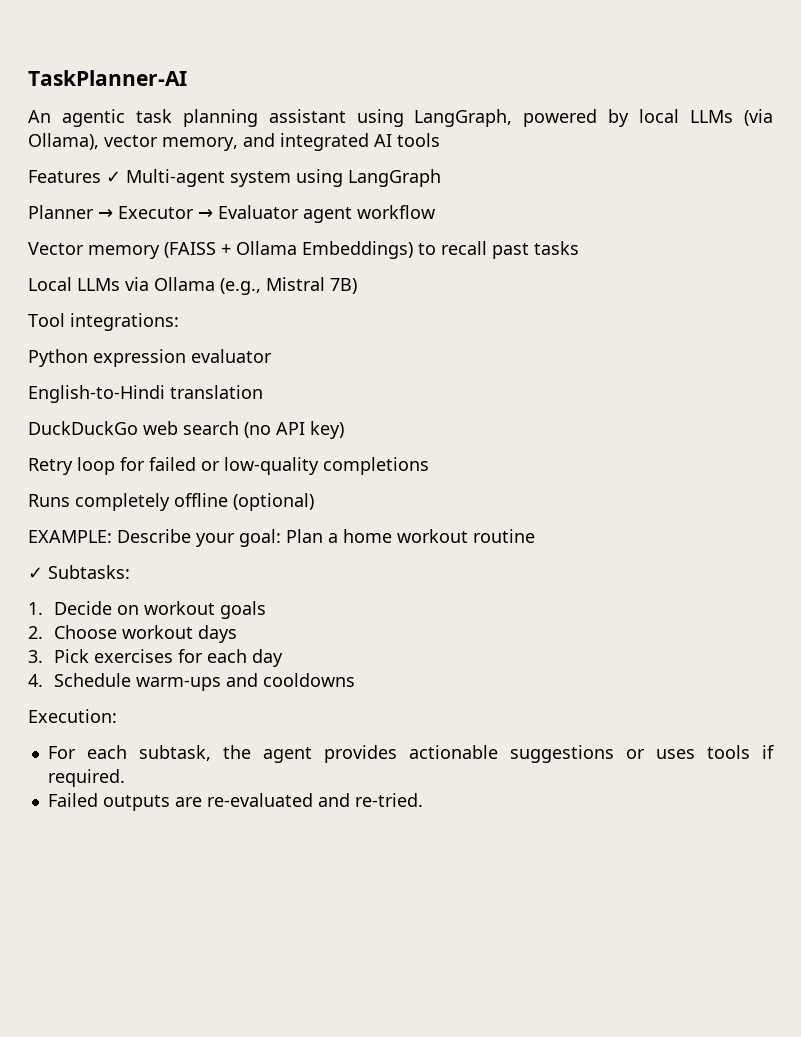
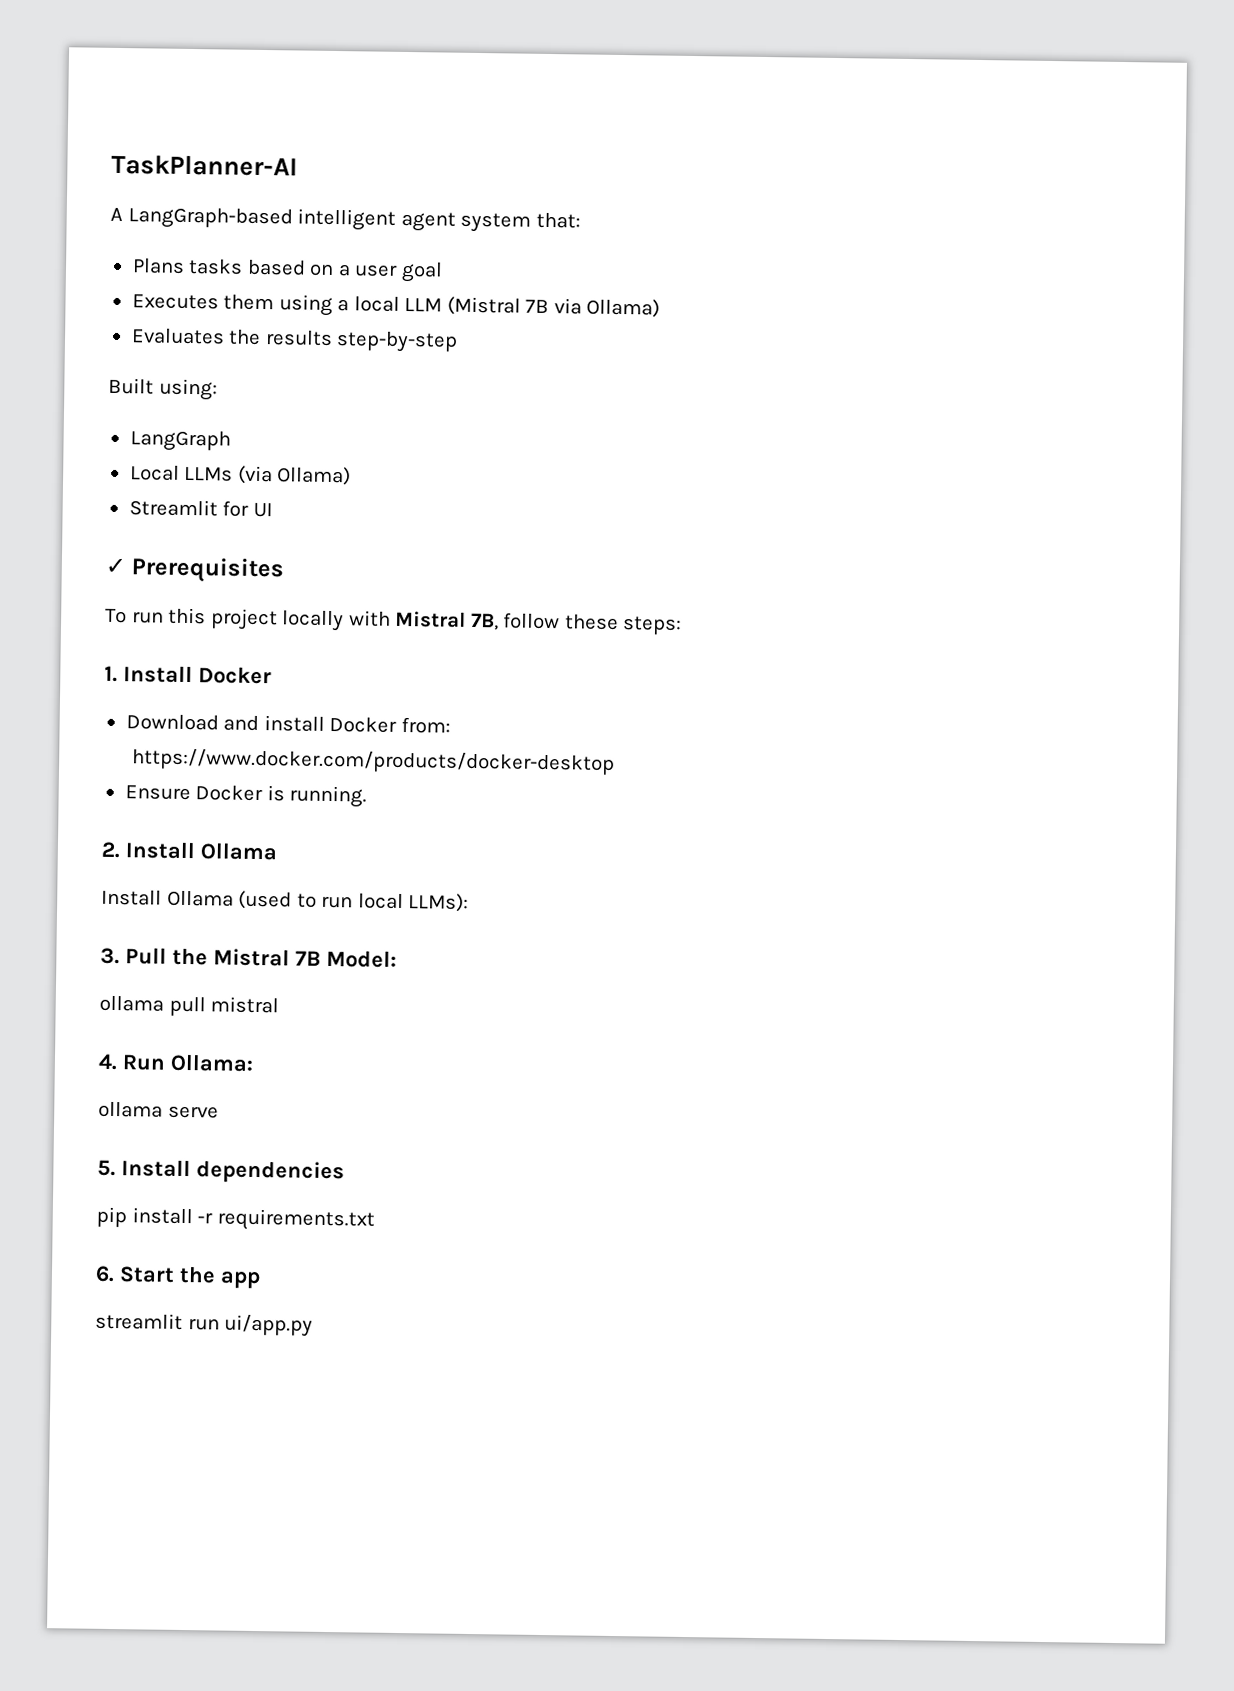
[28,109,773,127] [28,133,440,151] [28,169,441,187] [28,205,435,223] [28,241,579,259] [28,277,357,295] [28,313,179,331] [28,349,272,367] [28,385,263,403] [28,421,344,439] [28,457,429,475] [28,493,314,511] [28,529,535,547] [28,565,130,579] [28,601,266,619] [28,625,237,643] [28,649,283,667] [28,673,355,691] [28,709,117,723] [47,745,774,763] [47,769,125,787] [47,793,423,811] An agentic task planning assistant using LangGraph, powered by local LLMs (via Ollama), vector memory, and integrated AI tools // Features ✓ Multi-agent system using LangGraph // Planner → Executor → Evaluator agent workflow // Vector memory (FAISS + Ollama Embeddings) to recall past tasks // Local LLMs via Ollama (e.g., Mistral 7B) // Tool integrations: // Python expression evaluator // English-to-Hindi translation // DuckDuckGo web search (no API key) // Retry loop for failed or low-quality completions // Runs completely offline (optional) // EXAMPLE: Describe your goal: Plan a home workout routine // ✓ Subtasks: // 1. Decide on workout goals // 2. Choose workout days // 3. Pick exercises for each day // 4. Schedule warm-ups and cooldowns // Execution: // For each subtask, the agent provides actionable suggestions or uses tools if required. // Failed outputs are re-evaluated and re-tried. -> [110,207,581,233] [131,258,443,283] [131,294,661,318] [130,328,459,353] [108,377,218,401] [129,430,231,452] [129,465,352,486] [128,499,273,518] [105,556,285,584] [105,607,683,635] [104,665,272,685] [125,714,451,734] [131,748,615,775] [124,785,368,808] [101,841,277,861] [101,889,470,912] [100,947,397,968] [99,995,280,1017] [98,1053,254,1072] [98,1101,219,1119] [97,1159,345,1185] [96,1206,375,1232] [95,1265,261,1290] [95,1312,314,1337] A LangGraph-based intelligent agent system that: // Plans tasks based on a user goal // Executes them using a local LLM (Mistral 7B via Ollama) // Evaluates the results step-by-step // Built using: // LangGraph // Local LLMs (via Ollama) // Streamlit for UI // ✓ Prerequisites // To run this project locally with Mistral 7B, follow these steps: // 1. Install Docker // Download and install Docker from: // https://www.docker.com/products/docker-desktop // Ensure Docker is running. // 2. Install Ollama // Install Ollama (used to run local LLMs): // 3. Pull the Mistral 7B Model: // ollama pull mistral // 4. Run Ollama: // ollama serve // 5. Install dependencies // pip install -r requirements.txt // 6. Start the app // streamlit run ui/app.py

